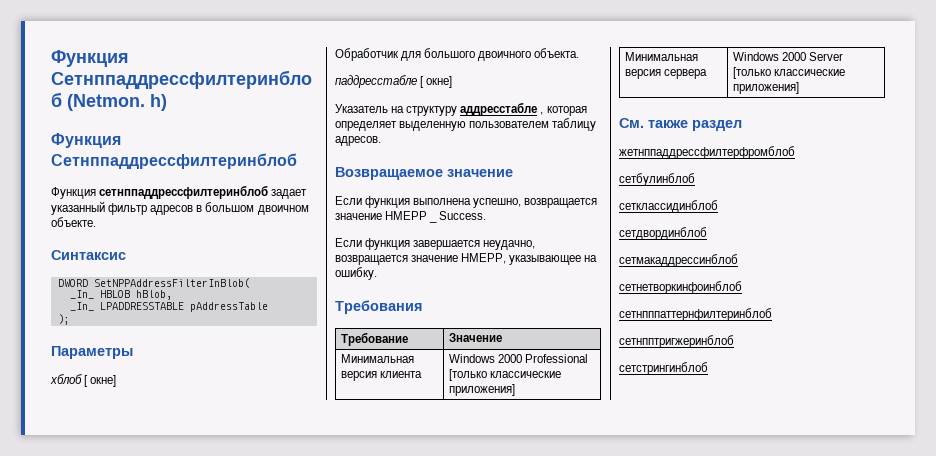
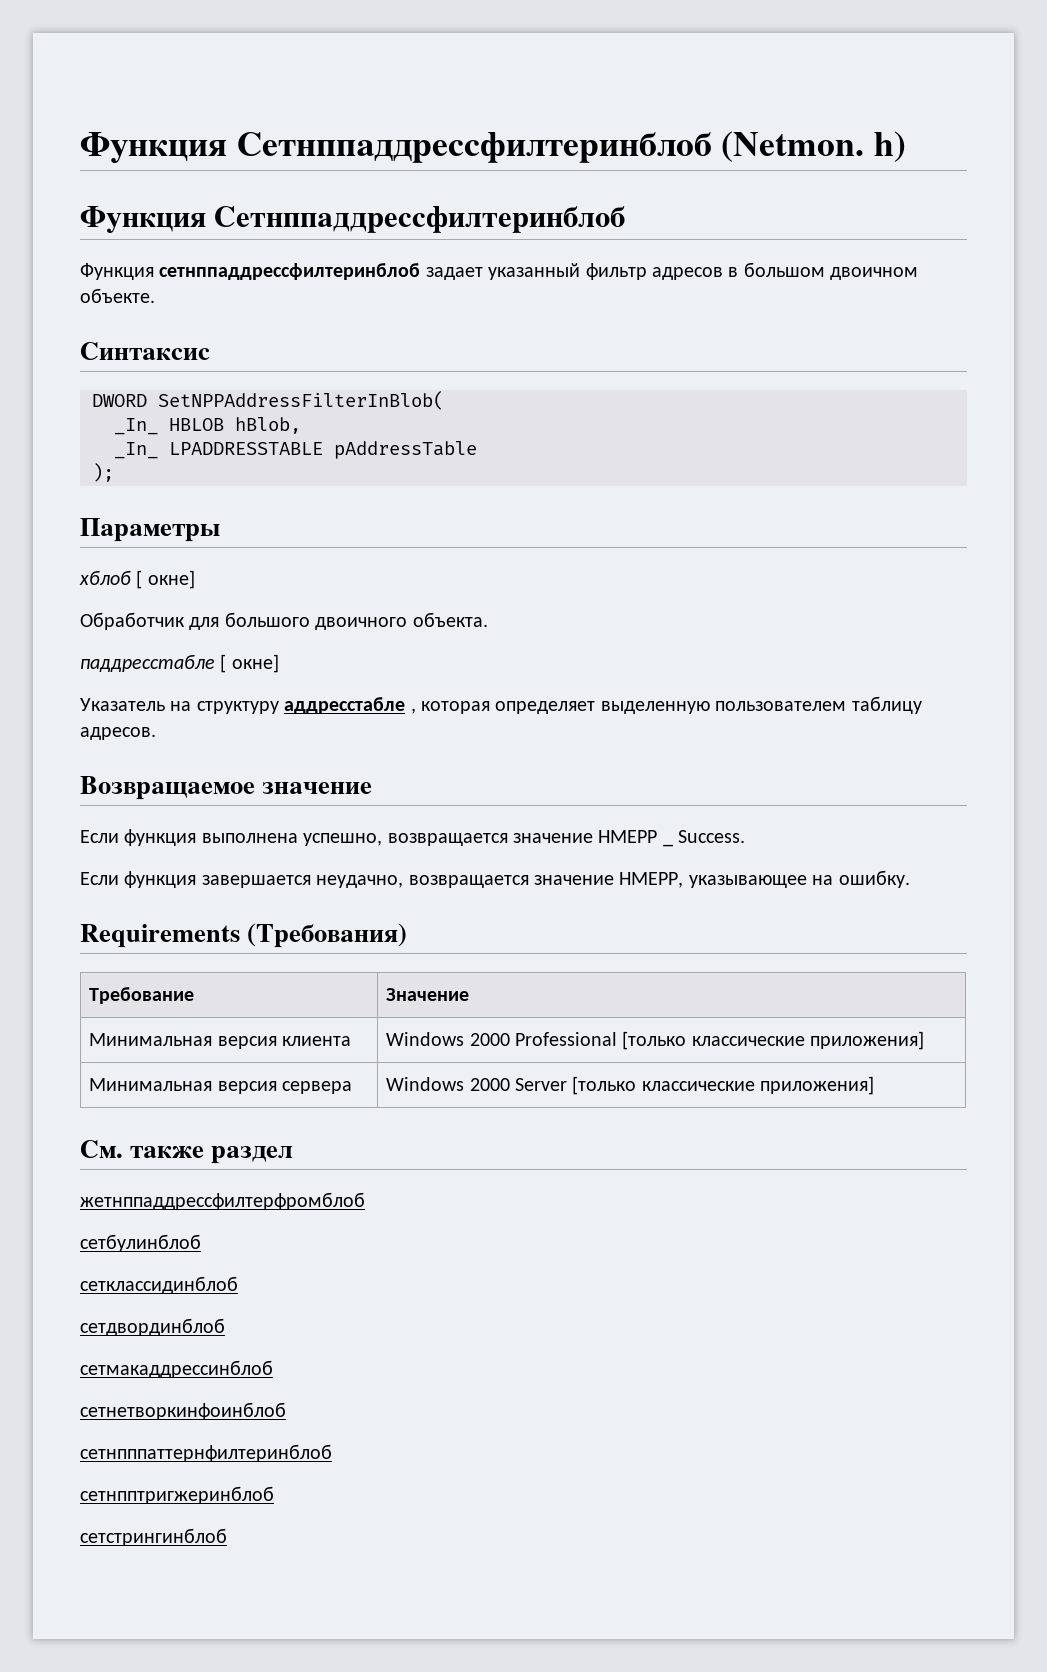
[335,300,422,314] Требования -> [80,923,408,948] Requirements (Требования)

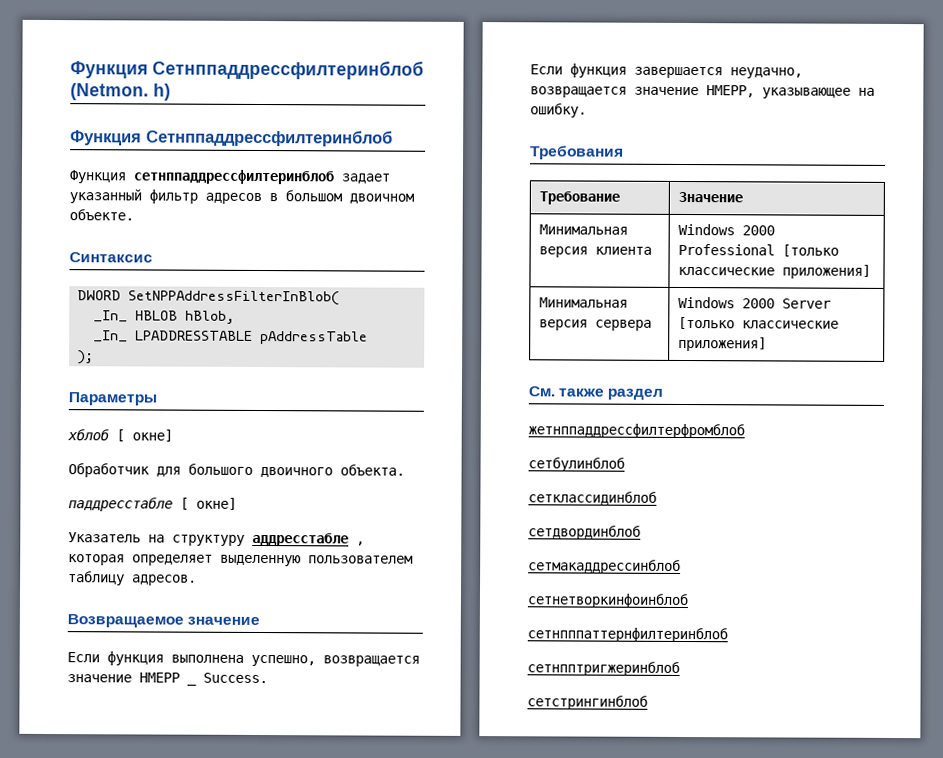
[80,923,408,948] Requirements (Требования) -> [530,145,624,160] Требования

